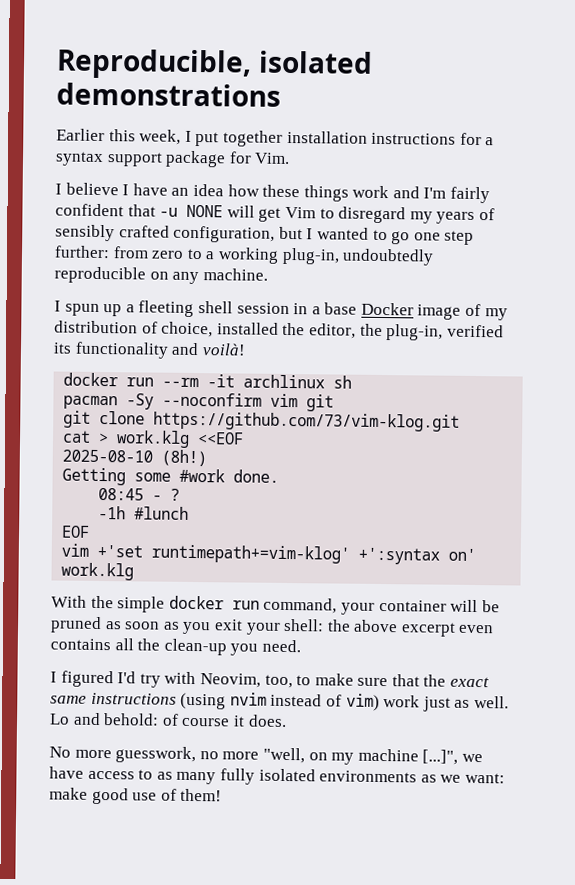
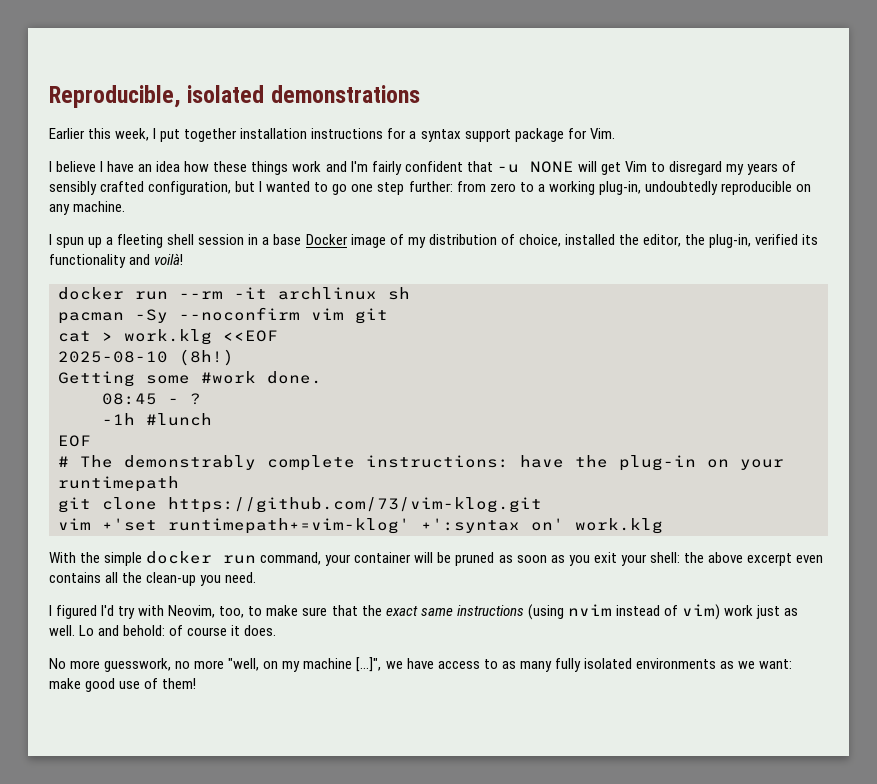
[63,410,461,432] // git clone https://github.com/73/vim-klog.git -> (388, 316) none
(91, 531) none -> [58,455,784,471] [58,476,179,492] [58,497,542,513] // # The demonstrably complete instructions: have the plug-in on your runtimepath // git clone https://github.com/73/vim-klog.git

